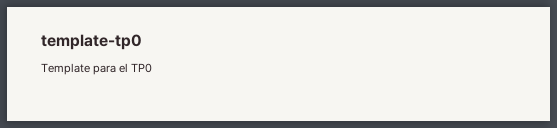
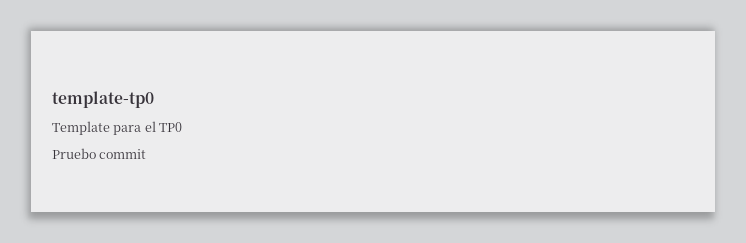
(153, 68) none -> [52,148,147,159] // Pruebo commit

